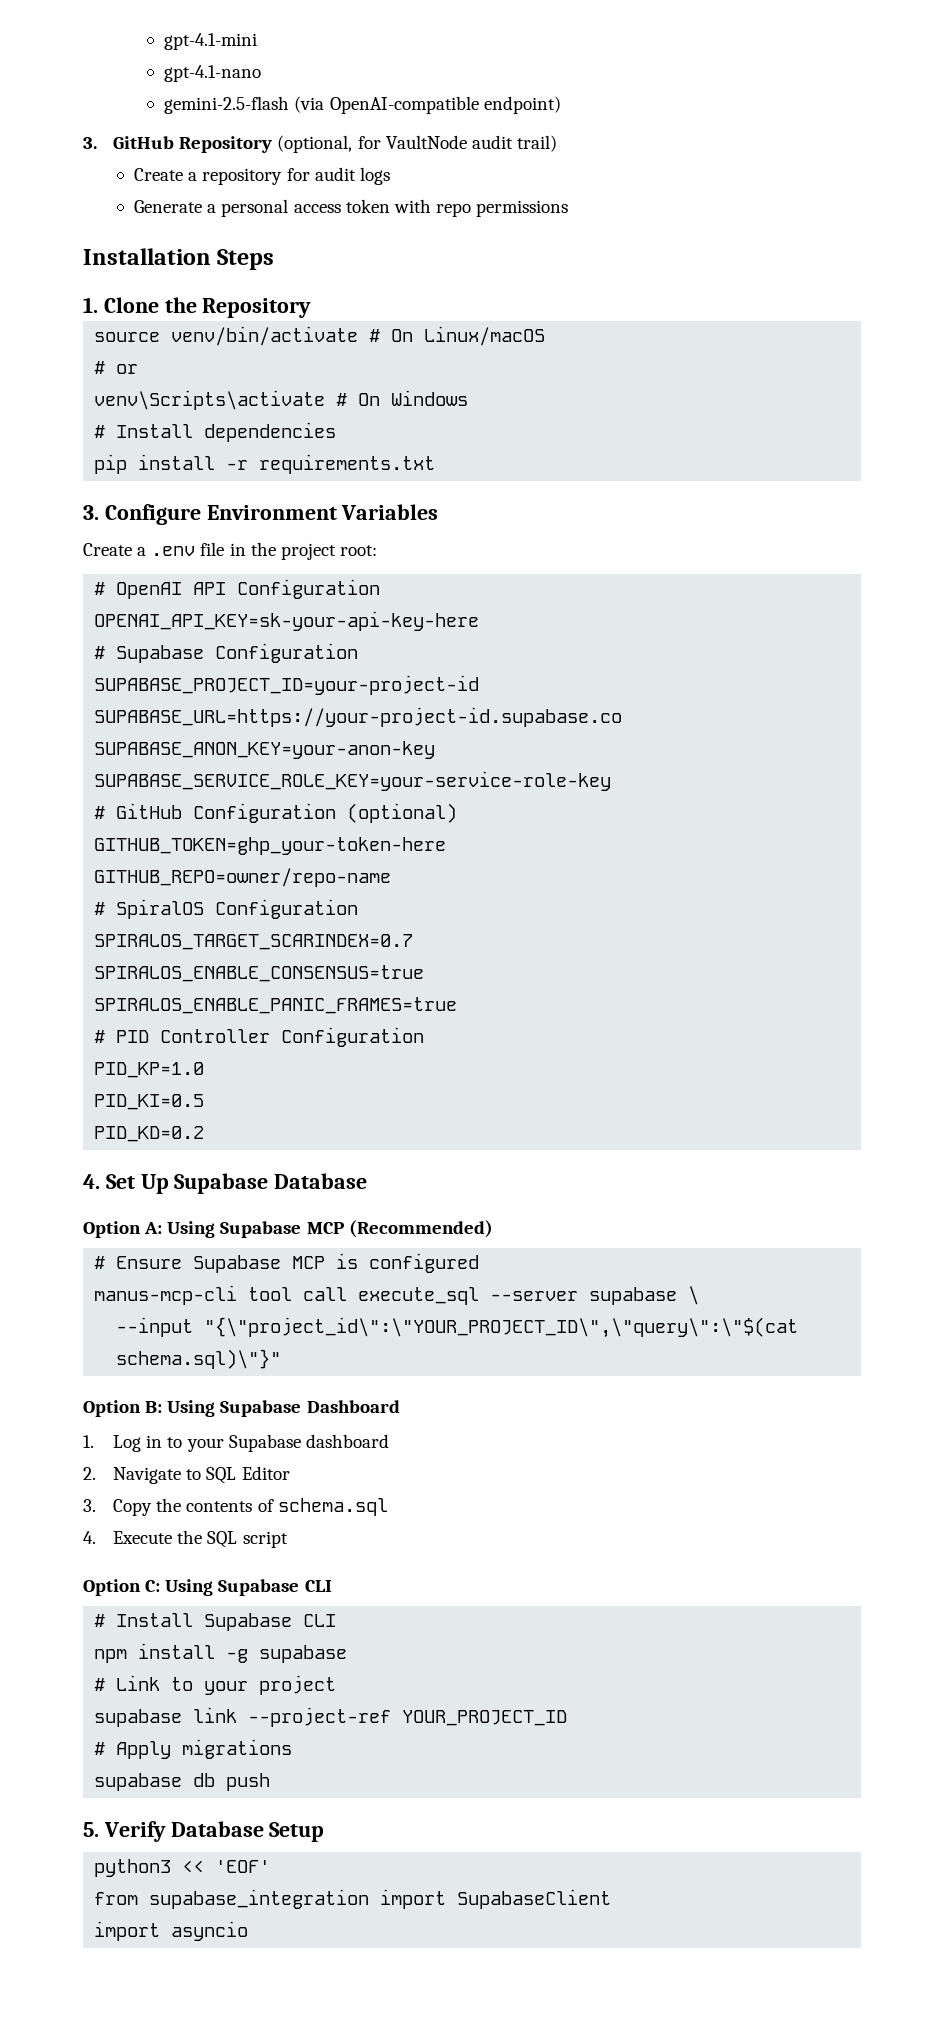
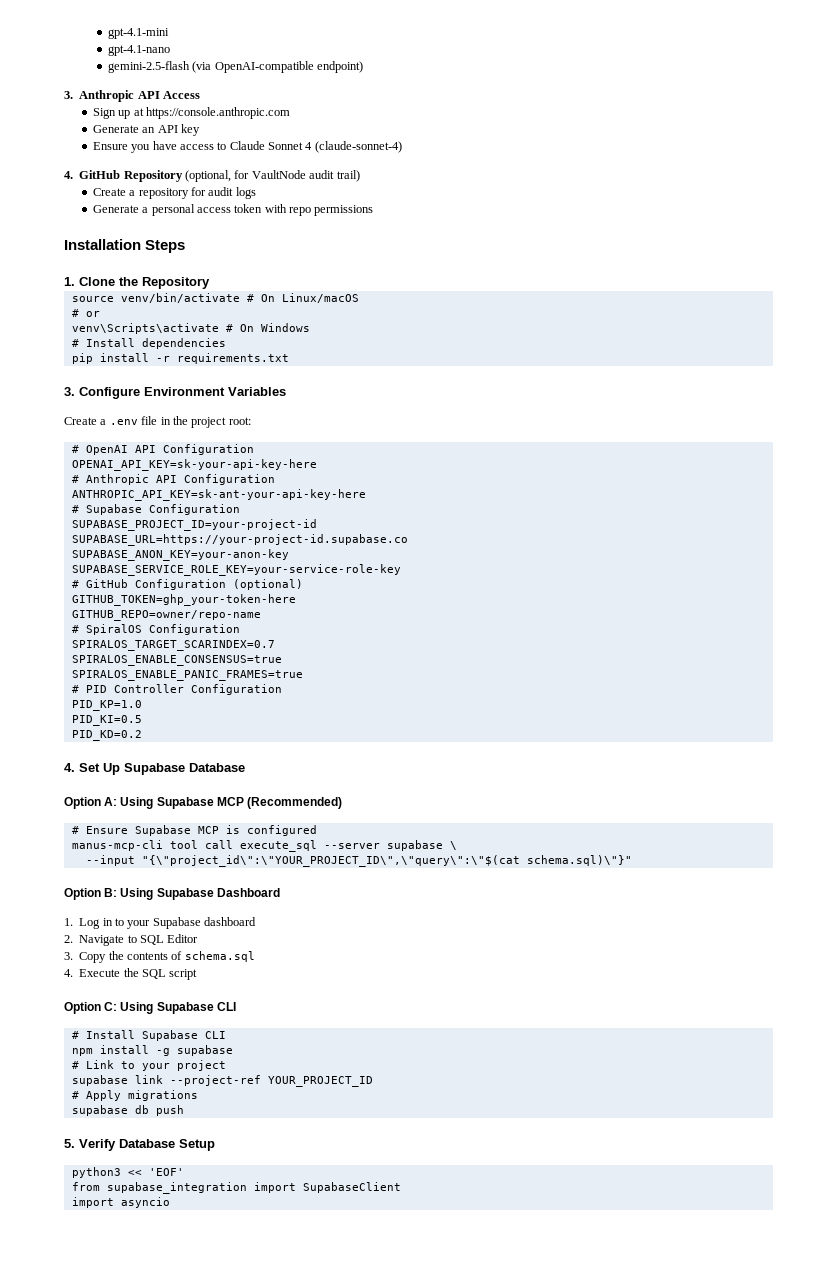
(97, 143) none -> [79,90,200,102] [92,107,290,119] [92,124,200,136] [92,141,402,153] [64,171,73,179] Anthropic API Access // Sign up at https://console.anthropic.com // Generate an API key // Ensure you have access to Claude Sonnet 4 (claude-sonnet-4) // 4.
(480, 621) none -> [71,474,275,485] [71,489,366,501] // # Anthropic API Configuration // ANTHROPIC_API_KEY=sk-ant-your-api-key-here

